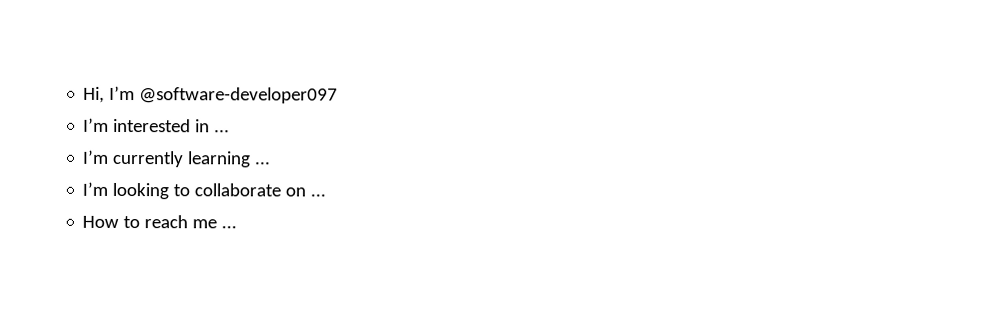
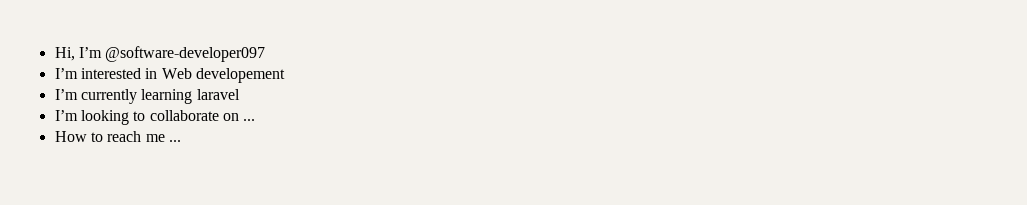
[214,129,231,133] ... -> [161,68,285,83] Web developement
[254,161,271,165] ... -> [196,89,240,100] laravel

